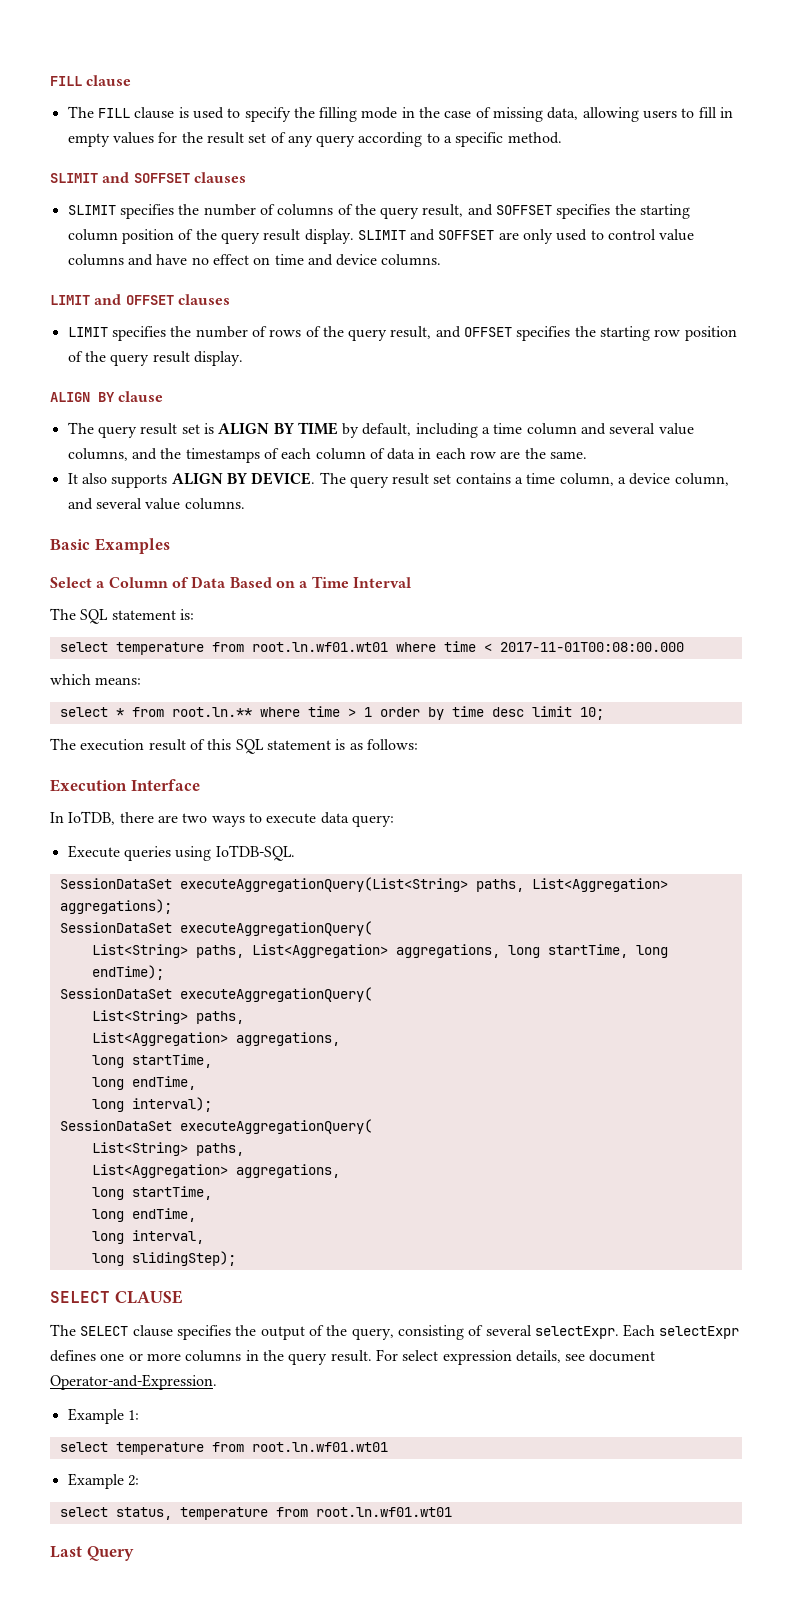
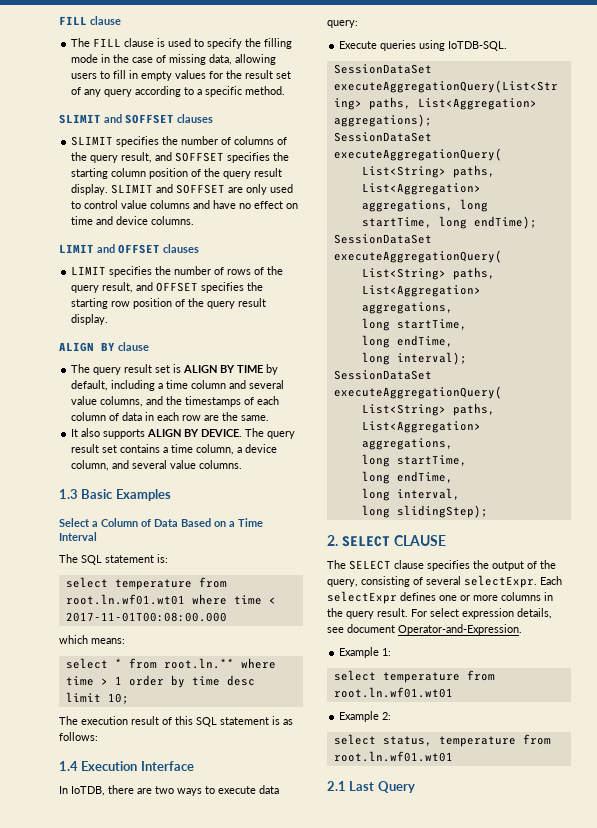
(245, 504) none -> [59,489,78,499] 1.3
(418, 744) none -> [59,761,78,771] 1.4
(236, 1258) none -> [327,535,338,546] 2.
(452, 1512) none -> [327,781,346,791] 2.1

